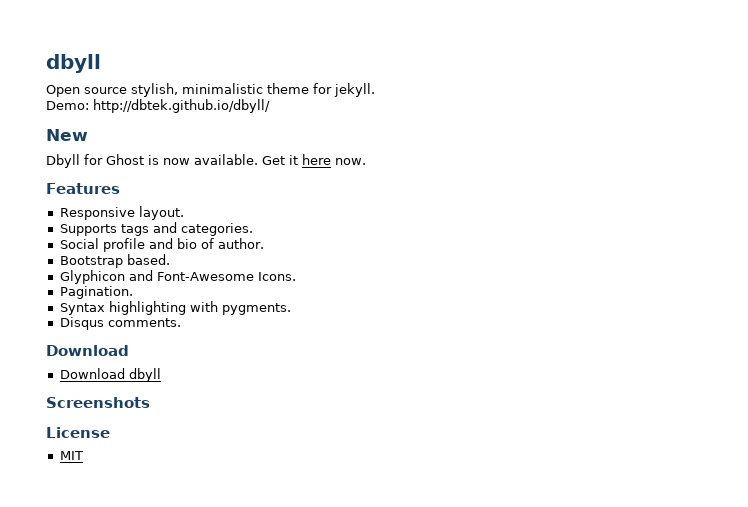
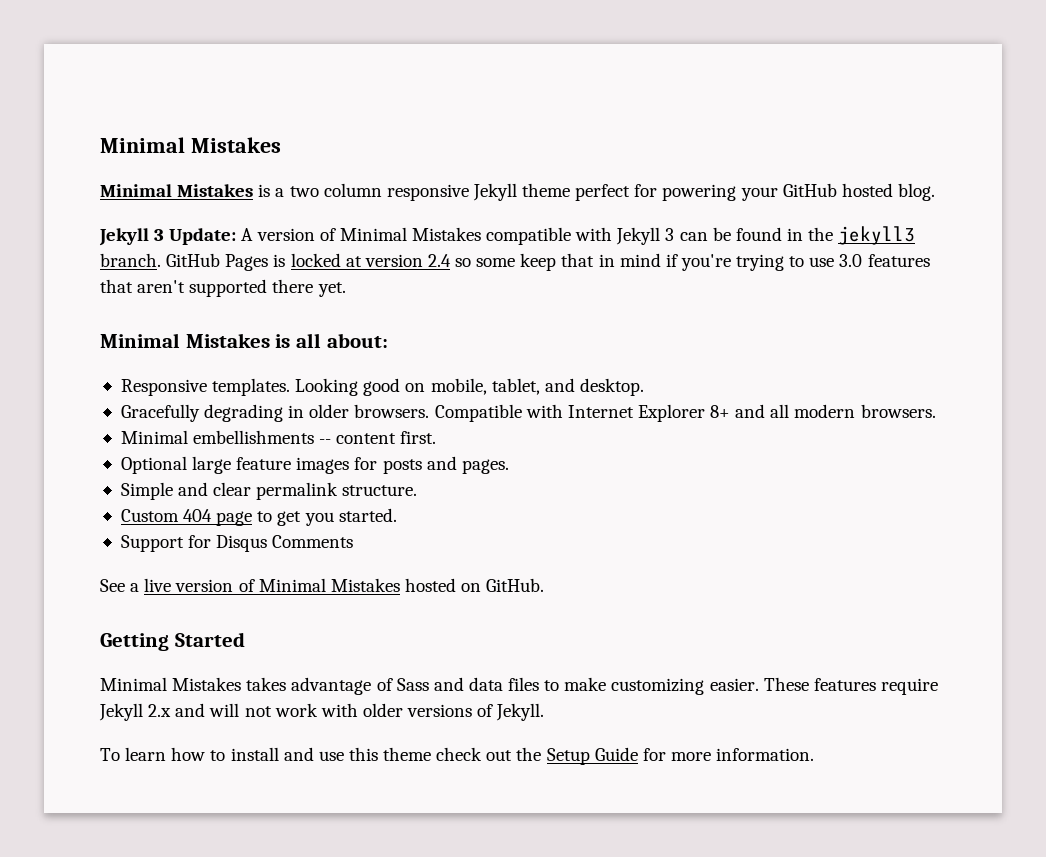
[46,54,101,73] [46,83,375,97] [46,99,270,113] [46,129,88,141] [46,154,366,168] [46,183,120,194] [59,206,184,220] [59,222,253,236] [59,238,264,252] [59,254,170,268] [59,270,296,284] [59,286,133,299] [59,301,291,315] [59,317,181,330] [46,345,129,356] [59,368,161,382] [46,397,150,408] [46,427,110,438] [59,451,83,460] dbyll // Open source stylish, minimalistic theme for jekyll. // Demo: http://dbtek.github.io/dbyll/ // New // Dbyll for Ghost is now available. Get it here now. // Features // Responsive layout. // Supports tags and categories. // Social profile and bio of author. // Bootstrap based. // Glyphicon and Font-Awesome Icons. // Pagination. // Syntax highlighting with pygments. // Disqus comments. // Download // Download dbyll // Screenshots // License // MIT -> [100,137,281,153] [100,183,935,201] [99,226,916,246] [100,253,930,271] [100,279,346,297] [100,333,388,348] [120,378,644,396] [120,404,936,422] [120,430,437,444] [120,456,509,474] [120,482,418,500] [120,508,397,526] [120,535,354,552] [100,578,545,592] [100,632,245,651] [100,677,938,695] [99,703,545,721] [100,747,815,765] Minimal Mistakes // Minimal Mistakes is a two column responsive Jekyll theme perfect for powering your GitHub hosted blog. // Jekyll 3 Update: A version of Minimal Mistakes compatible with Jekyll 3 can be found in the jekyll3 branch. GitHub Pages is locked at version 2.4 so some keep that in mind if you're trying to use 3.0 features that aren't supported there yet. // Minimal Mistakes is all about: // Responsive templates. Looking good on mobile, tablet, and desktop. // Gracefully degrading in older browsers. Compatible with Internet Explorer 8+ and all modern browsers. // Minimal embellishments -- content first. // Optional large feature images for posts and pages. // Simple and clear permalink structure. // Custom 404 page to get you started. // Support for Disqus Comments // See a live version of Minimal Mistakes hosted on GitHub. // Getting Started // Minimal Mistakes takes advantage of Sass and data files to make customizing easier. These features require Jekyll 2.x and will not work with older versions of Jekyll. // To learn how to install and use this theme check out the Setup Guide for more information.

